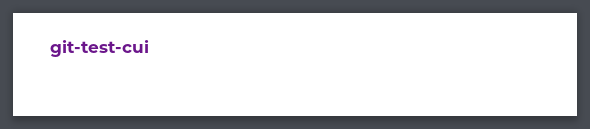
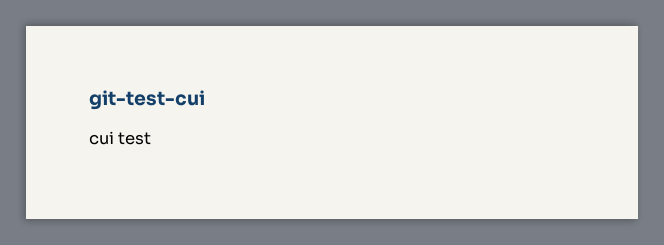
(149, 48) none -> [89,131,152,145] // cui test

